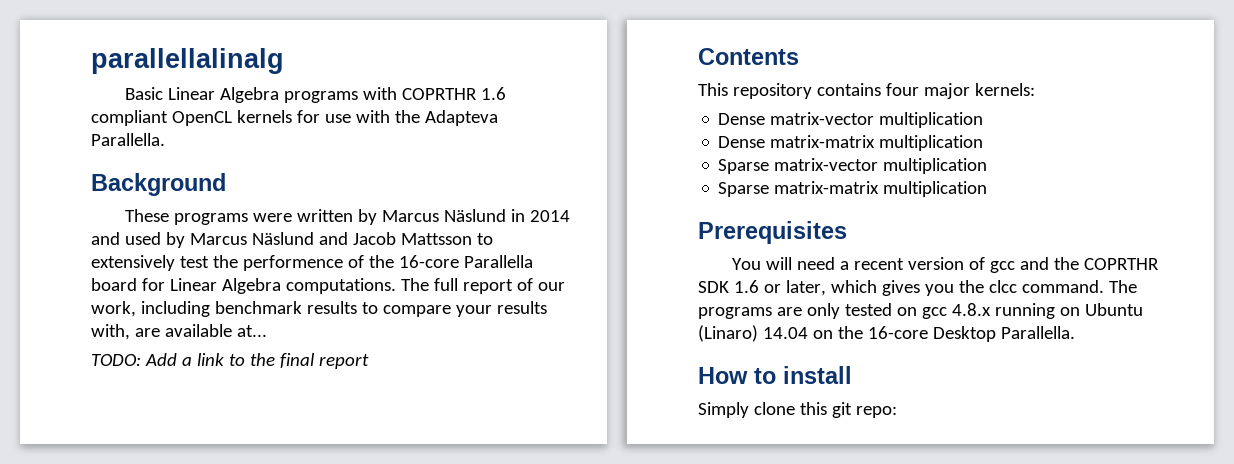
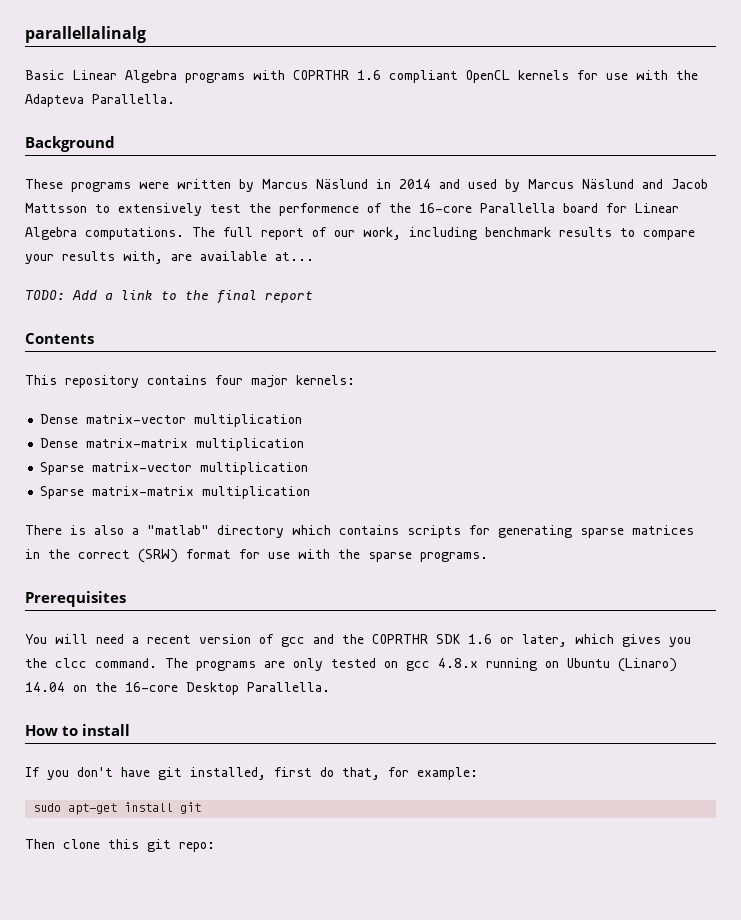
(988, 189) none -> [25,525,694,538] [25,549,488,563] // There is also a "matlab" directory which contains scripts for generating sparse matrices in the correct (SRW) format for use with the sparse programs.
[698,402,749,418] Simply -> [25,767,478,780] [33,802,202,815] [25,839,55,849] If you don't have git installed, first do that, for example: // sudo apt-get install git // Then

